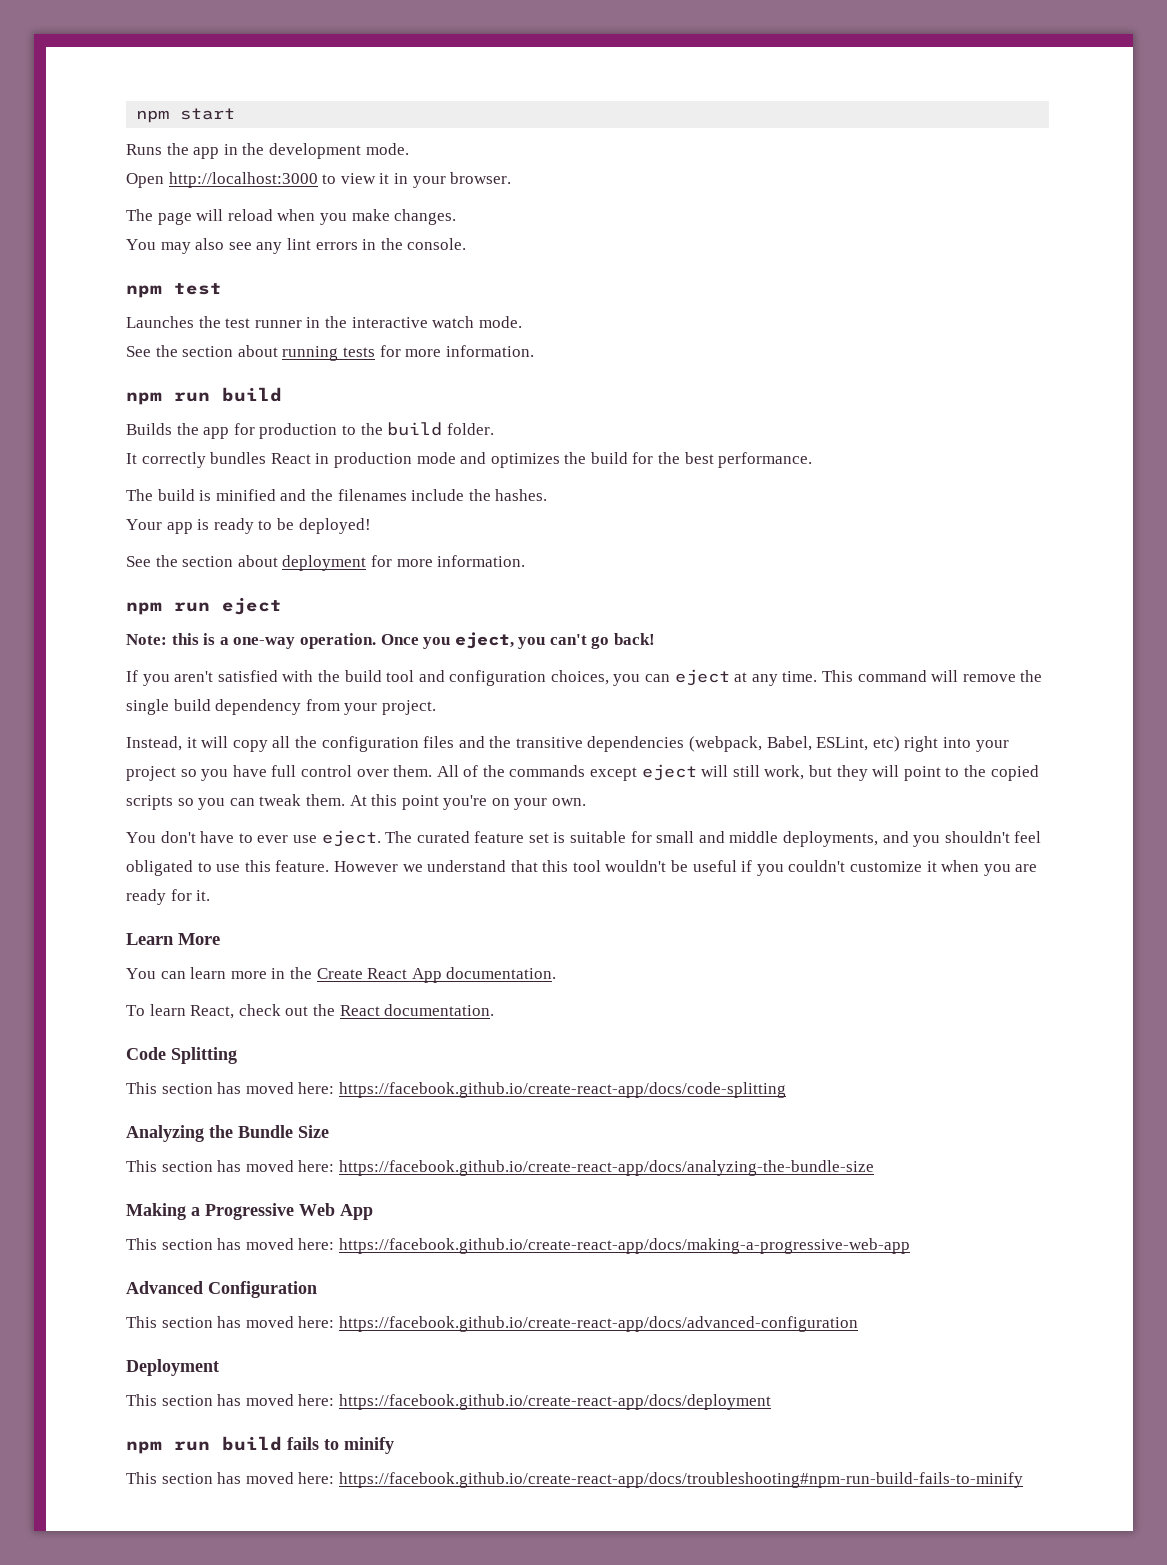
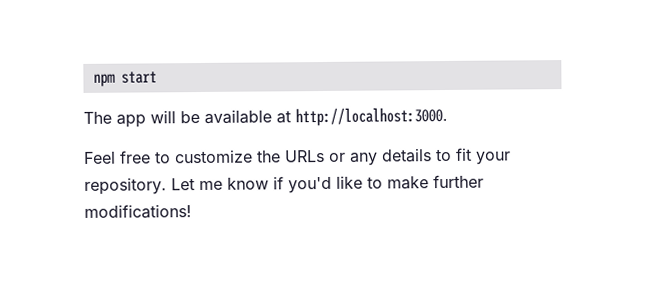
[126,143,409,159] [126,172,512,188] [126,209,457,225] [126,238,467,254] [126,283,222,298] [126,316,522,328] [126,345,534,361] [126,387,282,405] [126,422,494,439] [126,452,813,468] [126,489,548,501] [126,518,371,534] [126,555,526,571] [126,597,282,615] [126,632,656,649] [126,669,1043,686] [126,699,436,715] [126,736,1009,752] [126,764,1039,781] [126,794,587,810] [126,830,1042,847] [126,860,1038,876] [126,889,211,905] [126,933,220,945] [126,967,557,983] [126,1004,495,1019] [126,1047,237,1064] [126,1082,786,1098] [126,1125,329,1142] [126,1160,874,1176] [126,1203,373,1220] [126,1238,910,1254] [126,1281,317,1298] [126,1316,858,1332] [126,1359,219,1376] [126,1394,771,1410] [126,1436,394,1454] [126,1472,1023,1488] Runs the app in the development mode. // Open http://localhost:3000 to view it in your browser. // The page will reload when you make changes. // You may also see any lint errors in the console. // npm test // Launches the test runner in the interactive watch mode. // See the section about running tests for more information. // npm run build // Builds the app for production to the build folder. // It correctly bundles React in production mode and optimizes the build for the best performance. // The build is minified and the filenames include the hashes. // Your app is ready to be deployed! // See the section about deployment for more information. // npm run eject // Note: this is a one-way operation. Once you eject, you can't go back! // If you aren't satisfied with the build tool and configuration choices, you can eject at any time. This command will remove the single build dependency from your project. // Instead, it will copy all the configuration files and the transitive dependencies (webpack, Babel, ESLint, etc) right into your project so you have full control over them. All of the commands except eject will still work, but they will point to the copied scripts so you can tweak them. At this point you're on your own. // You don't have to ever use eject. The curated feature set is suitable for small and middle deployments, and you shouldn't feel obligated to use this feature. However we understand that this tool wouldn't be useful if you couldn't customize it when you are ready for it. // Learn More // You can learn more in the Create React App documentation. // To learn React, check out the React documentation. // Code Splitting // This section has moved here: https://facebook.github.io/create-react-app/docs/code-splitting // Analyzing the Bundle Size // This section has moved here: https://facebook.github.io/create-react-app/docs/analyzing-the-bundle-size // Making a Progressive Web App // This section has moved here: https://facebook.github.io/create-react-app/docs/making-a-progressive-web-app // Advanced Configuration // This section has moved here: https://facebook.github.io/create-react-app/docs/advanced-configuration // Deployment // This section has moved here: https://facebook.github.io/create-react-app/docs/deployment // npm run build fails to minify // This section has moved here: https://facebook.github.io/create-react-app/docs/troubleshooting#npm-run-build-fails-to-minify -> [83,106,448,128] [84,147,511,166] [84,174,484,195] [84,204,192,219] The app will be available at http://localhost:3000. // Feel free to customize the URLs or any details to fit your repository. Let me know if you'd like to make further modifications!

